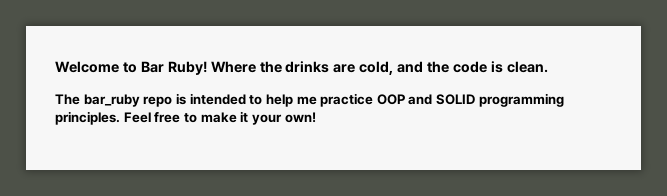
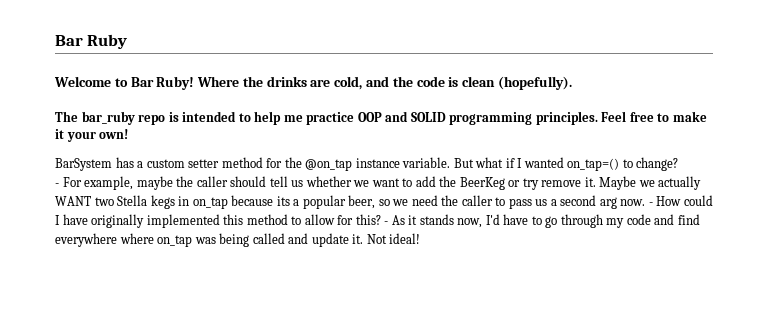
(55, 67) none -> [55,34,128,49] Bar Ruby //
[506,61,548,73] clean. -> [462,76,572,90] clean (hopefully).
(316, 117) none -> [55,157,679,171] [55,176,702,190] [55,195,713,209] [55,214,700,228] [55,233,421,247] // BarSystem has a custom setter method for the @on_tap instance variable. But what if I wanted on_tap=() to change? // - For example, maybe the caller should tell us whether we want to add the BeerKeg or try remove it. Maybe we actually WANT two Stella kegs in on_tap because its a popular beer, so we need the caller to pass us a second arg now. - How could I have originally implemented this method to allow for this? - As it stands now, I'd have to go through my code and find everywhere where on_tap was being called and update it. Not ideal!

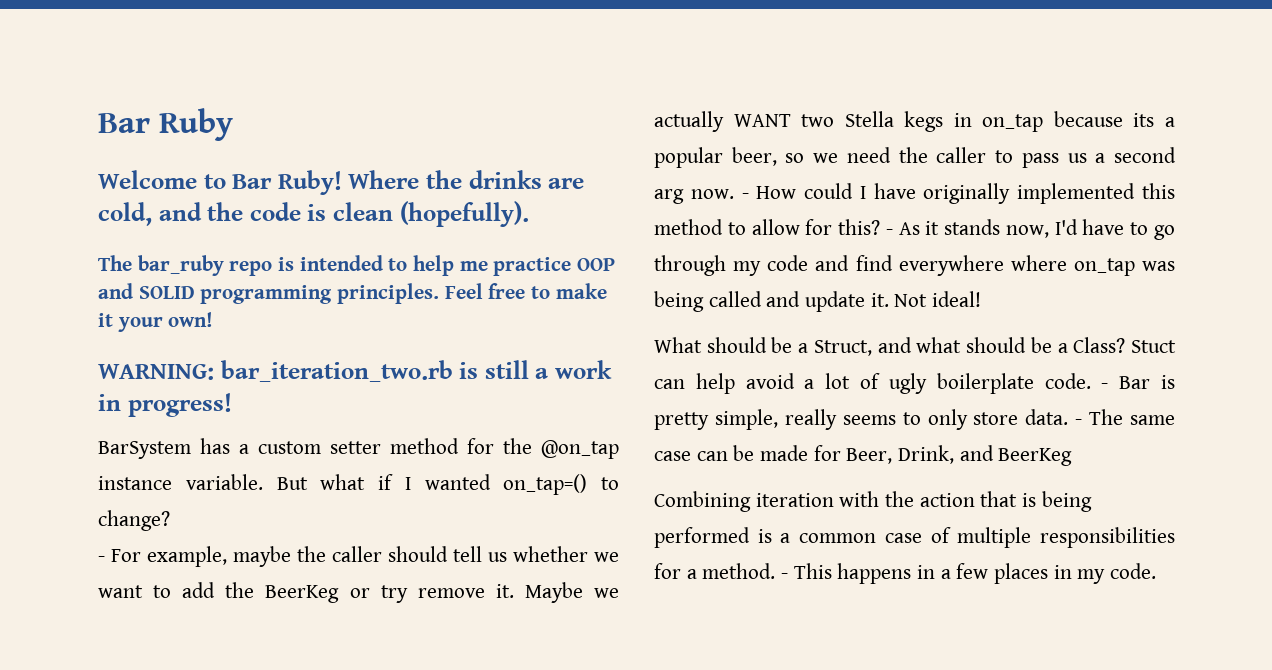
(129, 134) none -> [98,360,613,382] [98,393,232,417] // WARNING: bar_iteration_two.rb is still a work in progress!
(421, 238) none -> [654,337,1176,356] [654,373,1175,394] [654,409,1175,430] [654,445,1073,466] [654,491,1092,512] [654,527,1175,548] [654,563,1157,584] // What should be a Struct, and what should be a Class? Stuct can help avoid a lot of ugly boilerplate code. - Bar is pretty simple, really seems to only store data. - The same case can be made for Beer, Drink, and BeerKeg // Combining iteration with the action that is being performed is a common case of multiple responsibilities for a method. - This happens in a few places in my code.

